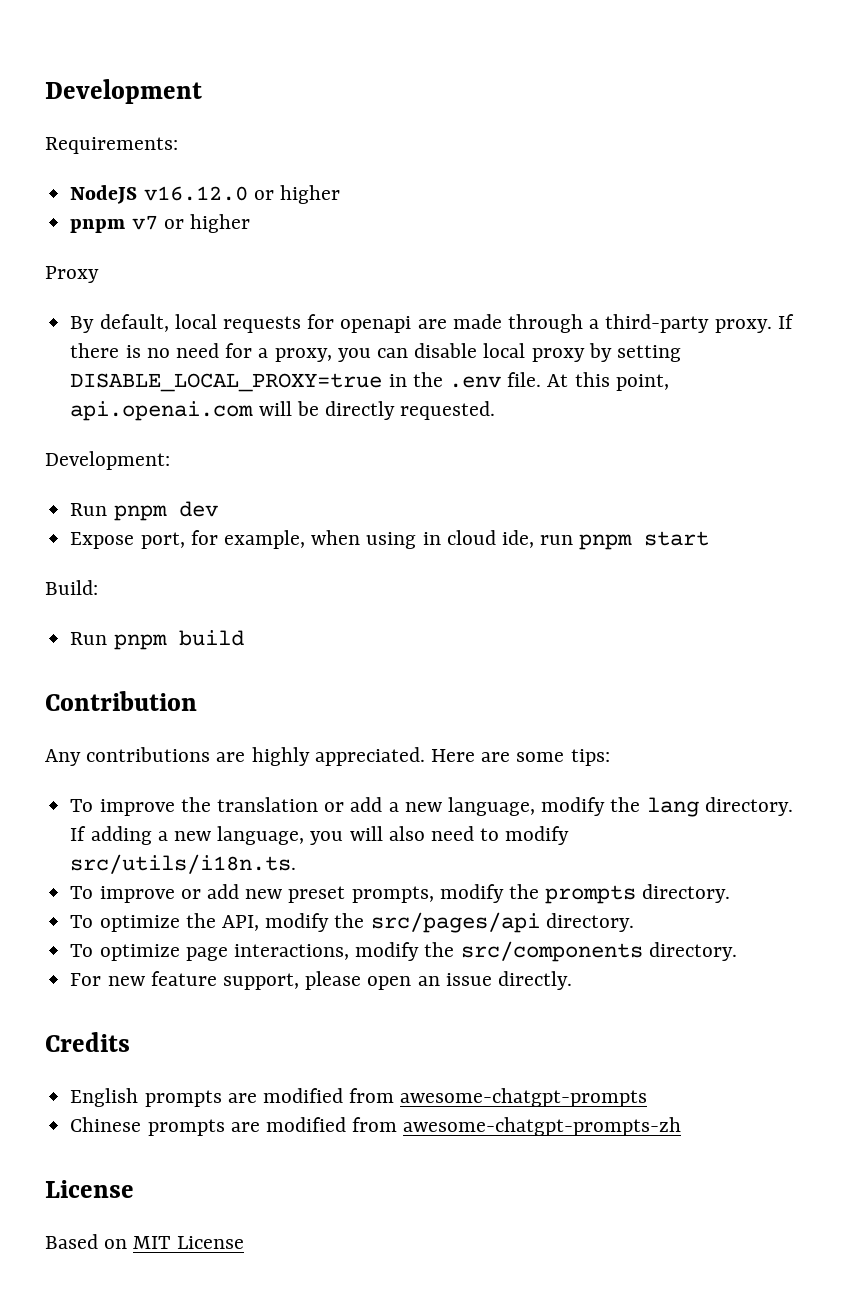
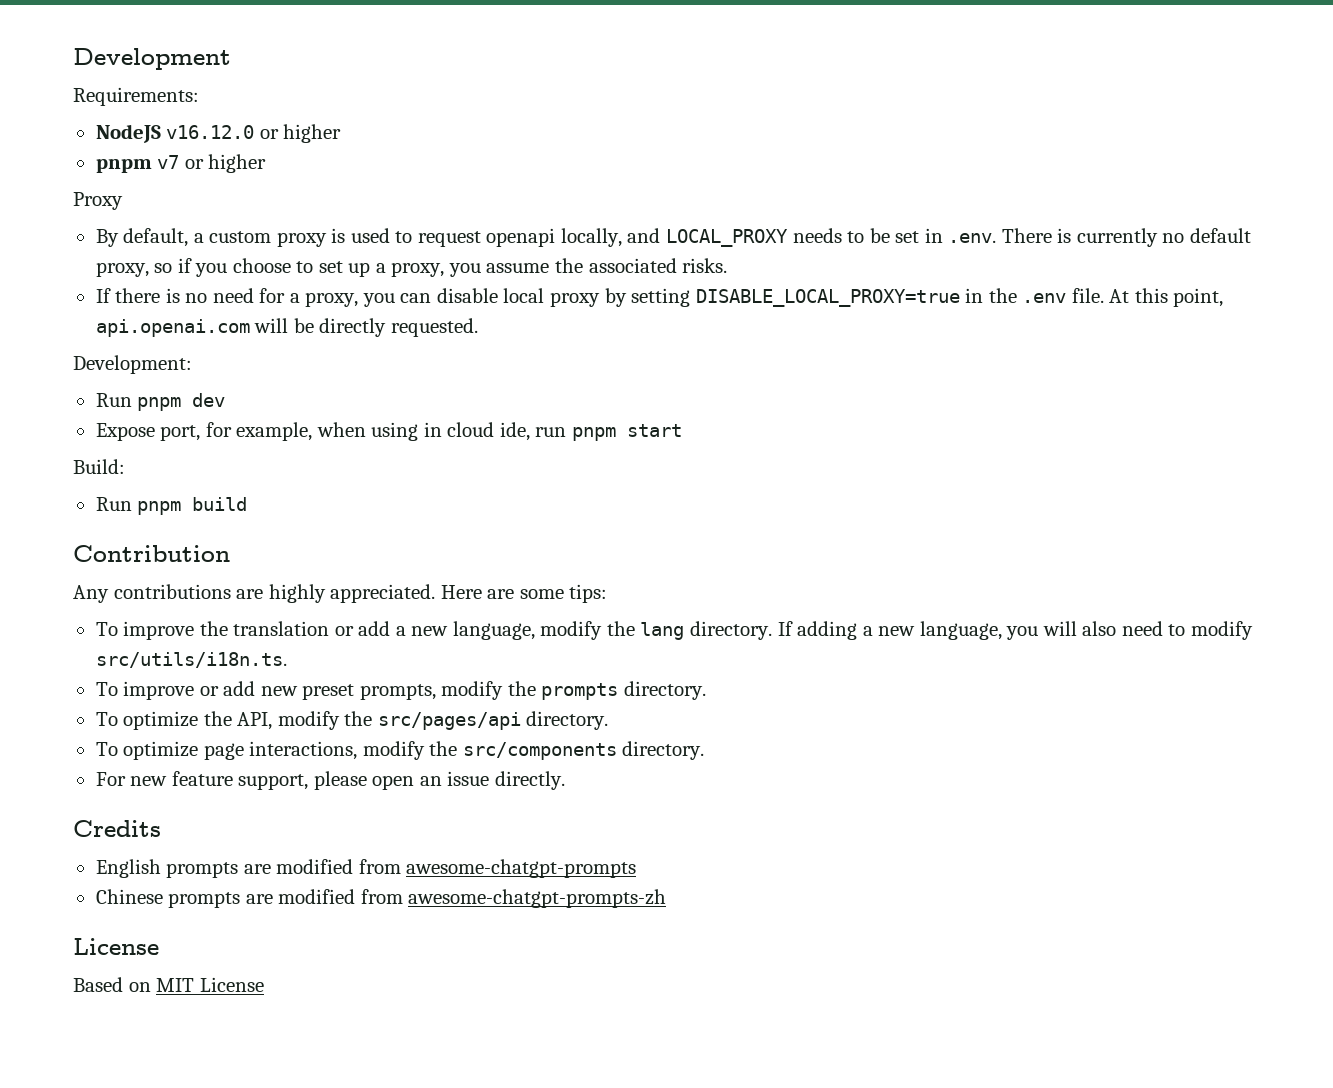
[174,314,772,333] local requests for openapi are made through a third-party proxy. -> [193,228,1251,247] [95,258,728,277] a custom proxy is used to request openapi locally, and LOCAL_PROXY needs to be set in .env. There is currently no default proxy, so if you choose to set up a proxy, you assume the associated risks. //

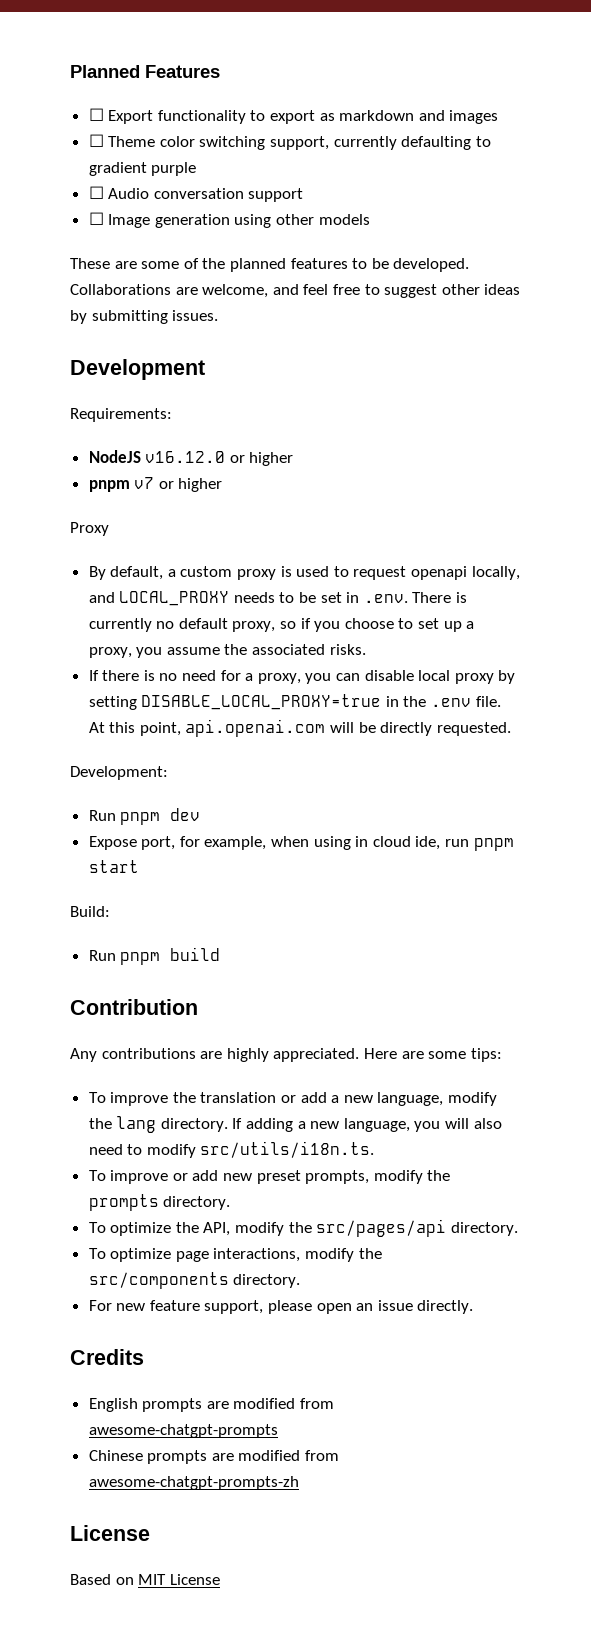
(73, 59) none -> [70,65,220,78] [88,108,499,124] [88,134,491,150] [88,162,197,176] [88,186,304,202] [88,212,370,228] [70,258,470,272] [70,284,521,298] [70,310,219,324] Planned Features // ☐ Export functionality to export as markdown and images // ☐ Theme color switching support, currently defaulting to gradient purple // ☐ Audio conversation support // ☐ Image generation using other models // These are some of the planned features to be developed. Collaborations are welcome, and feel free to suggest other ideas by submitting issues. //

